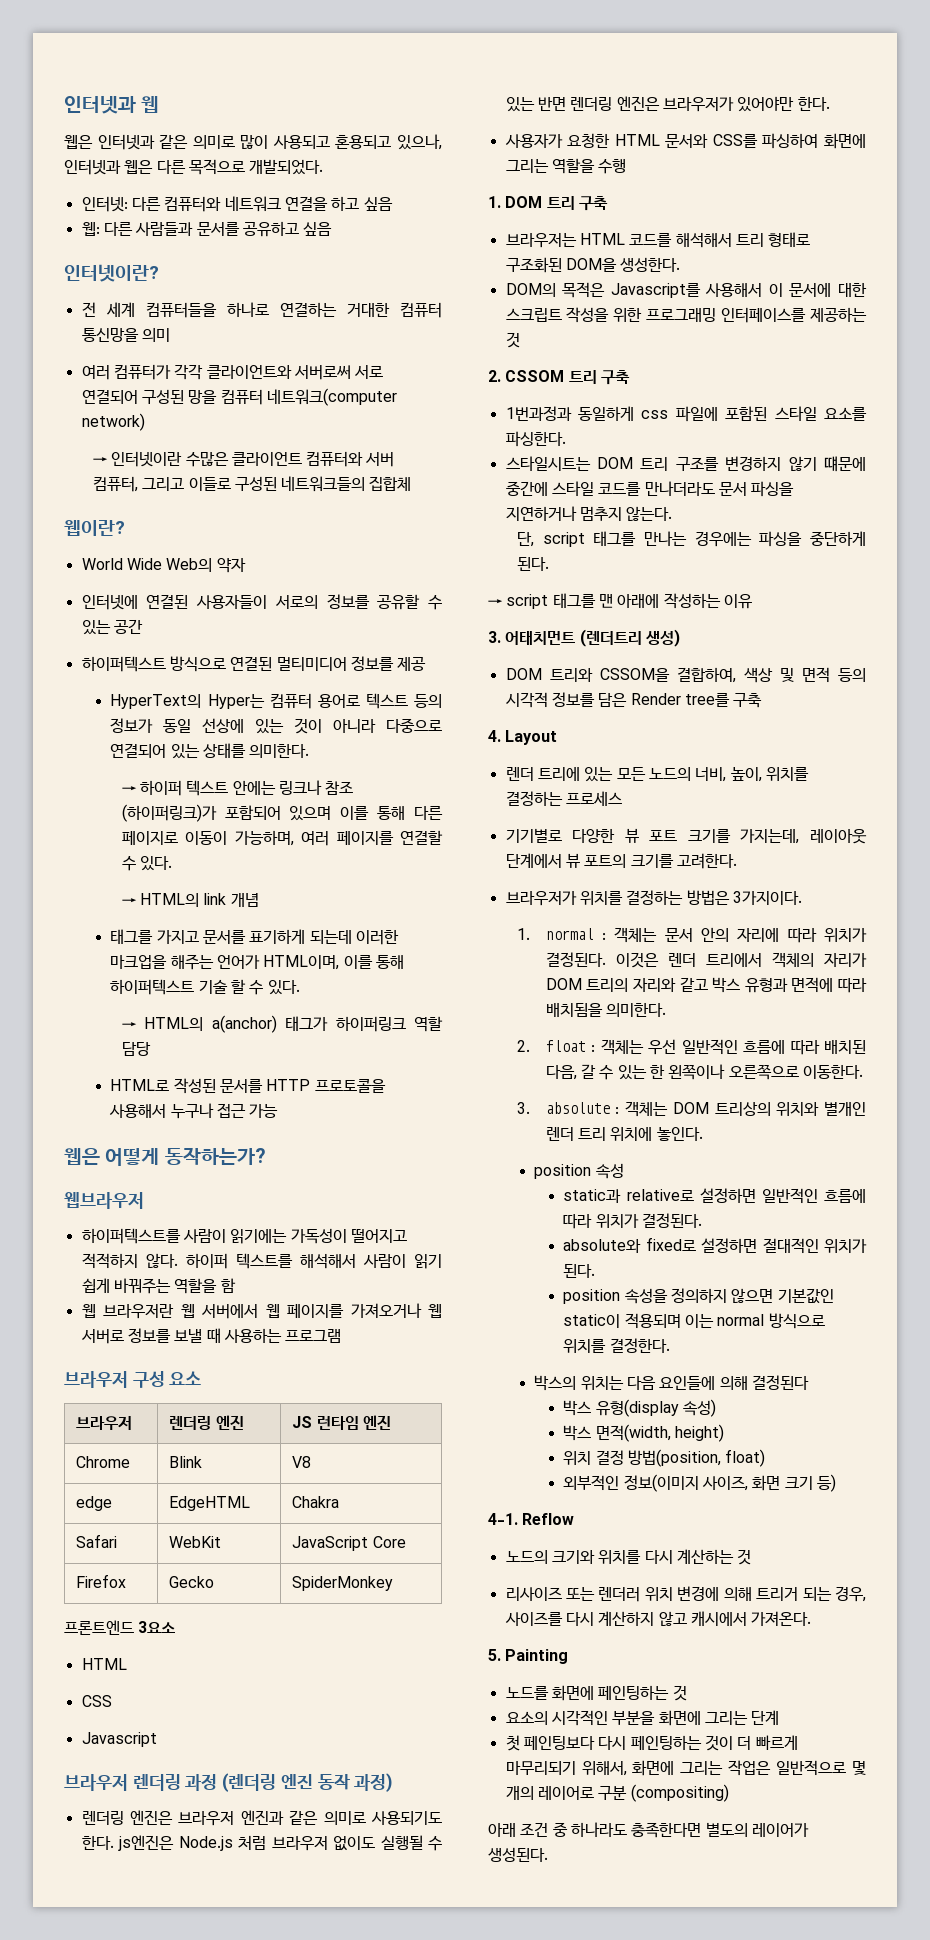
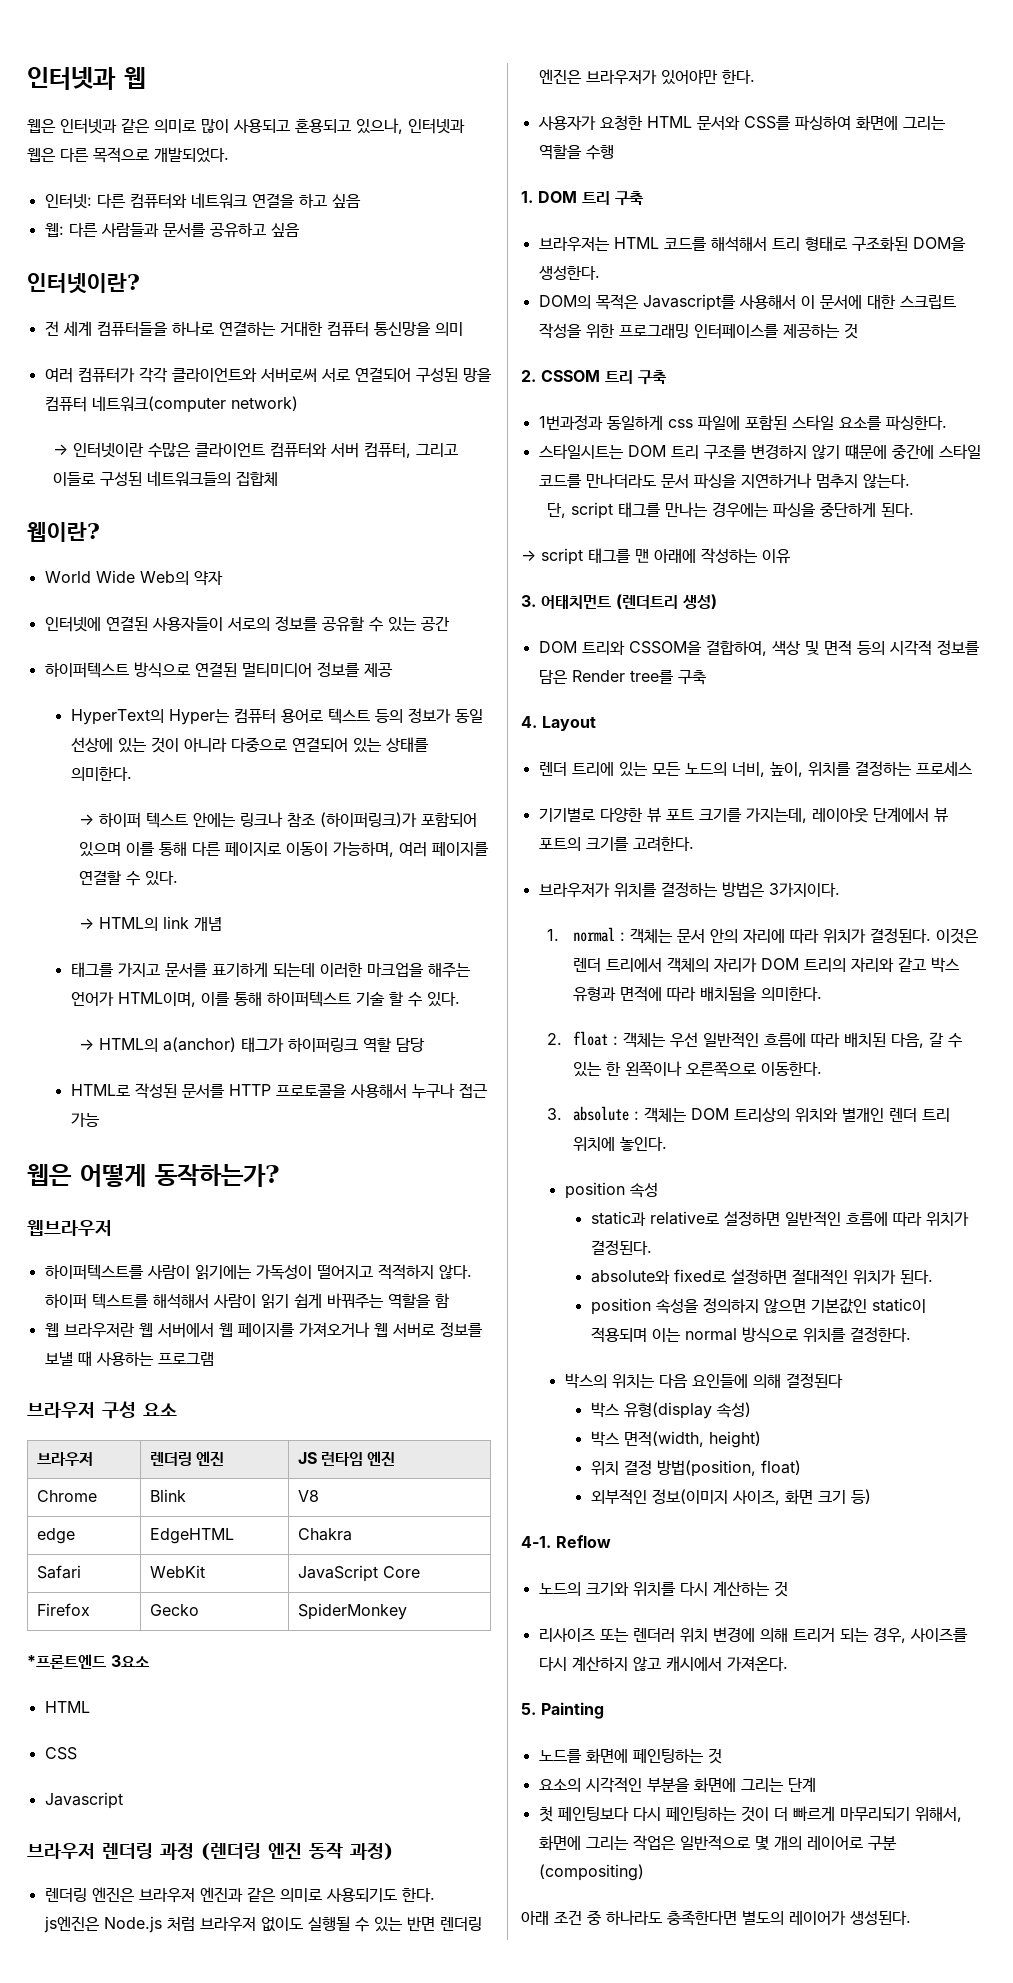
[64,1620,134,1635] 프론트엔드 -> [27,1654,106,1669] *프론트엔드

